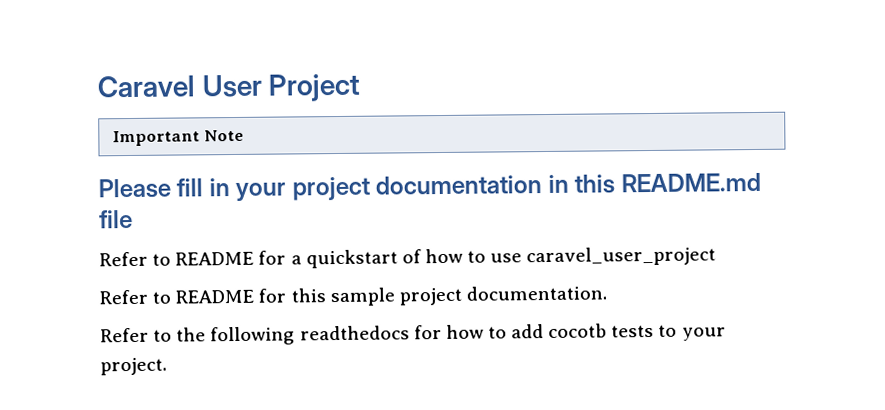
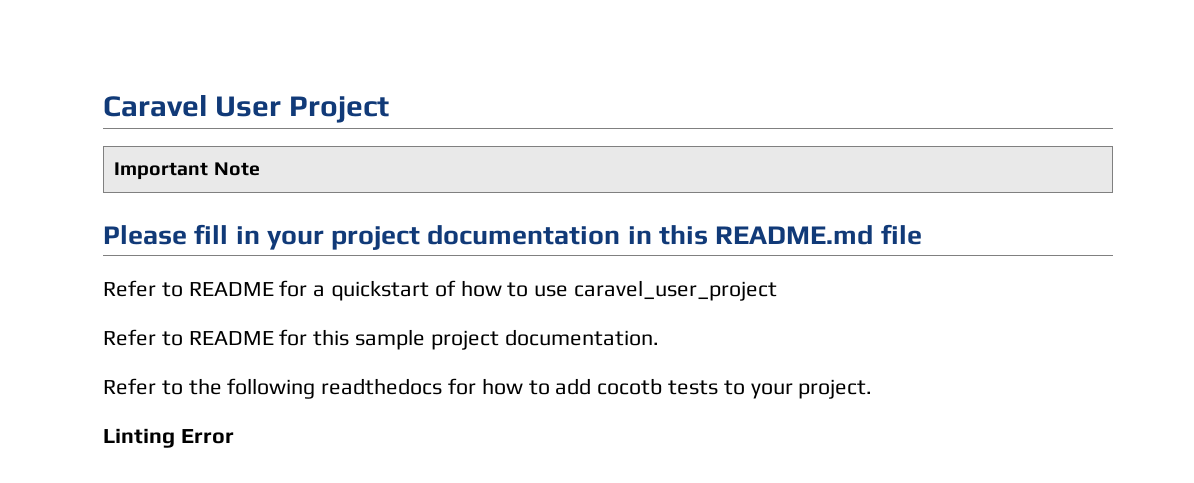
(167, 366) none -> [103,428,234,448] // Linting Error

